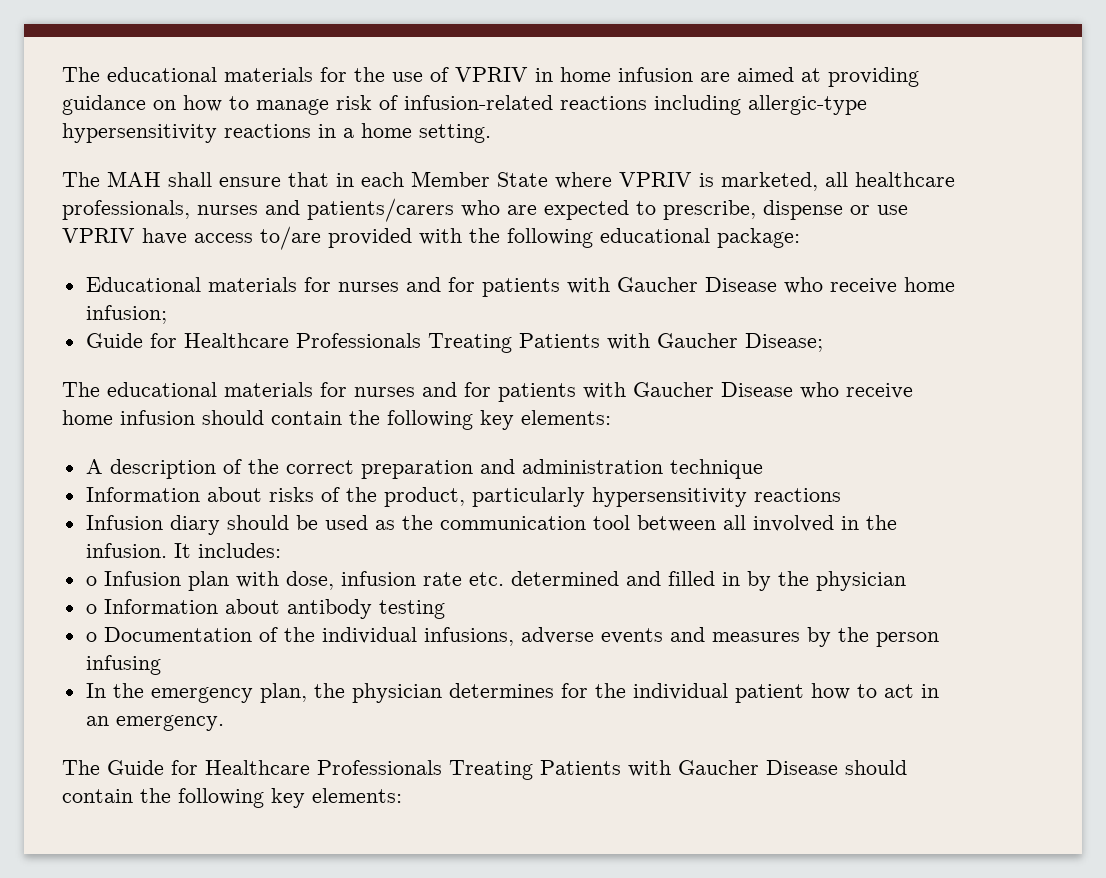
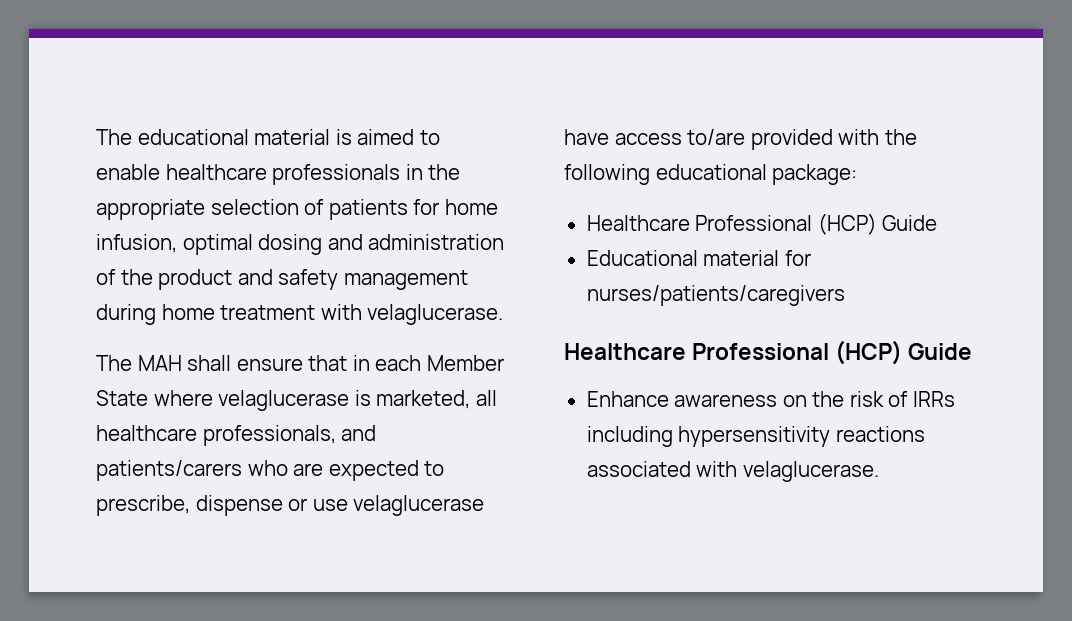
[62,67,919,87] [62,95,867,115] [62,123,491,143] The educational materials for the use of VPRIV in home infusion are aimed at providing guidance on how to manage risk of infusion-related reactions including allergic-type hypersensitivity reactions in a home setting. -> [96,129,440,145] [96,164,461,185] [96,199,498,220] [96,234,505,255] [96,269,468,290] [96,304,504,325] The educational material is aimed to enable healthcare professionals in the appropriate selection of patients for home infusion, optimal dosing and administration of the product and safety management during home treatment with velaglucerase.
[619,172,692,187] VPRIV -> [218,390,350,411] velaglucerase
[197,205,258,215] nurses -> (336, 435) none
[62,228,135,243] VPRIV -> [353,495,485,516] velaglucerase
[85,277,955,297] [85,305,167,324] [85,333,823,353] [62,382,913,402] [62,410,611,430] [85,459,763,479] [85,487,841,507] [85,515,897,535] [85,543,281,558] [85,571,906,591] [85,599,445,619] [85,627,939,647] [85,655,161,675] [85,683,939,703] [85,715,224,731] [62,760,907,780] [62,788,402,808] Educational materials for nurses and for patients with Gaucher Disease who receive home infusion; // Guide for Healthcare Professionals Treating Patients with Gaucher Disease; // The educational materials for nurses and for patients with Gaucher Disease who receive home infusion should contain the following key elements: // A description of the correct preparation and administration technique // Information about risks of the product, particularly hypersensitivity reactions // Infusion diary should be used as the communication tool between all involved in the infusion. It includes: // o Infusion plan with dose, infusion rate etc. determined and filled in by the physician // o Information about antibody testing // o Documentation of the individual infusions, adverse events and measures by the person infusing // In the emergency plan, the physician determines for the individual patient how to act in an emergency. // The Guide for Healthcare Professionals Treating Patients with Gaucher Disease should contain the following key elements: -> [586,213,938,235] [586,250,811,266] [586,285,845,306] [564,340,973,365] [586,391,955,407] [586,426,925,447] [586,461,879,482] Healthcare Professional (HCP) Guide // Educational material for nurses/patients/caregivers // Healthcare Professional (HCP) Guide // Enhance awareness on the risk of IRRs including hypersensitivity reactions associated with velaglucerase.

